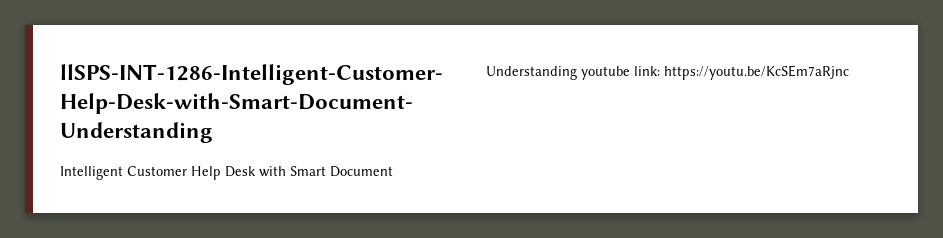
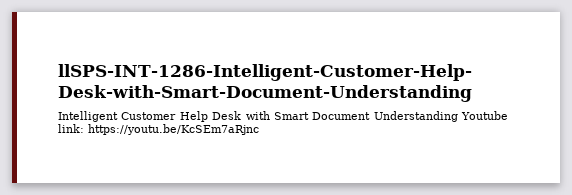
[581,66,630,80] youtube -> [461,111,508,120] Youtube

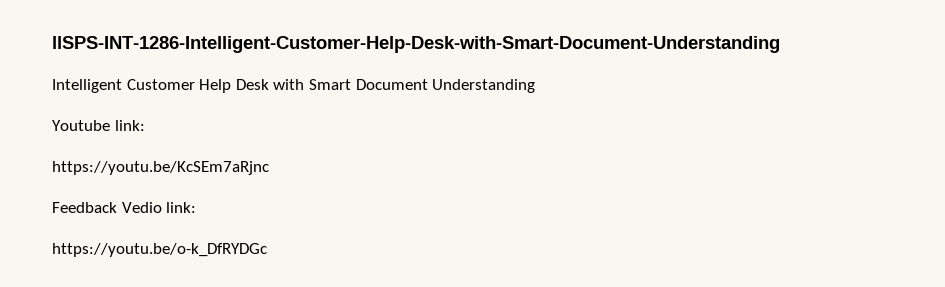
(458, 116) none -> (536, 86) //
(84, 128) none -> (145, 125) //
(259, 129) none -> [52,202,197,213] [52,243,267,257] // Feedback Vedio link: // https://youtu.be/o-k_DfRYDGc

